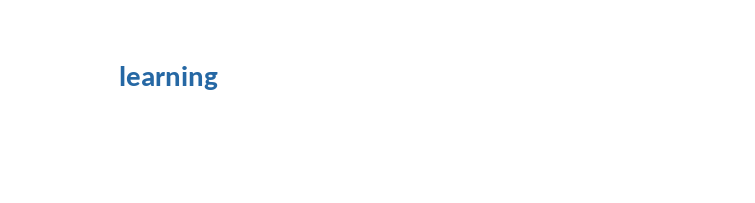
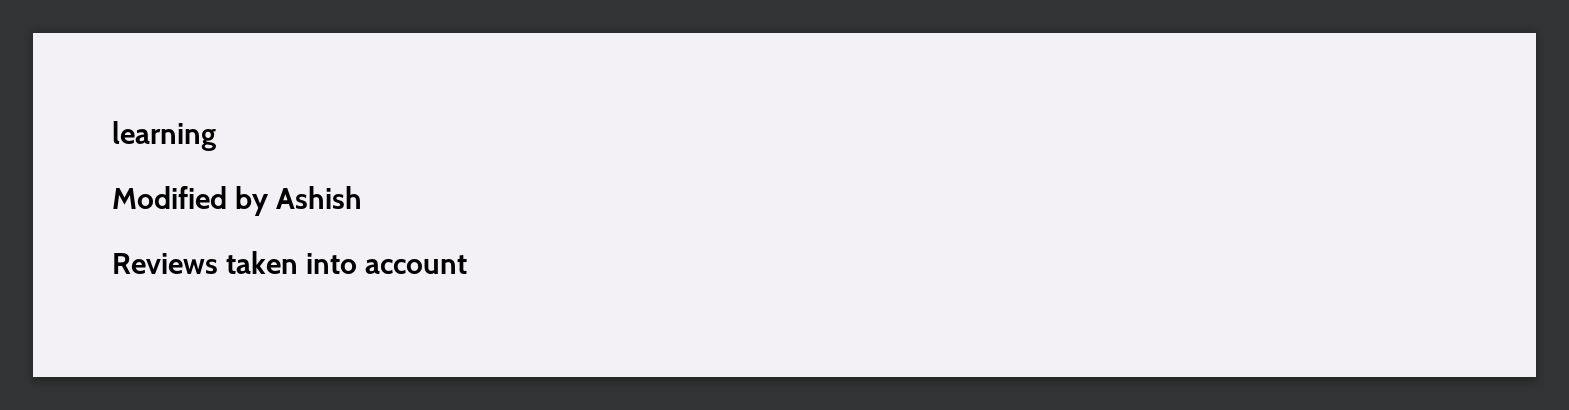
(218, 78) none -> [112,186,363,216] [112,251,468,274] // Modified by Ashish // Reviews taken into account

